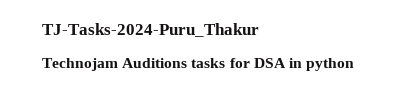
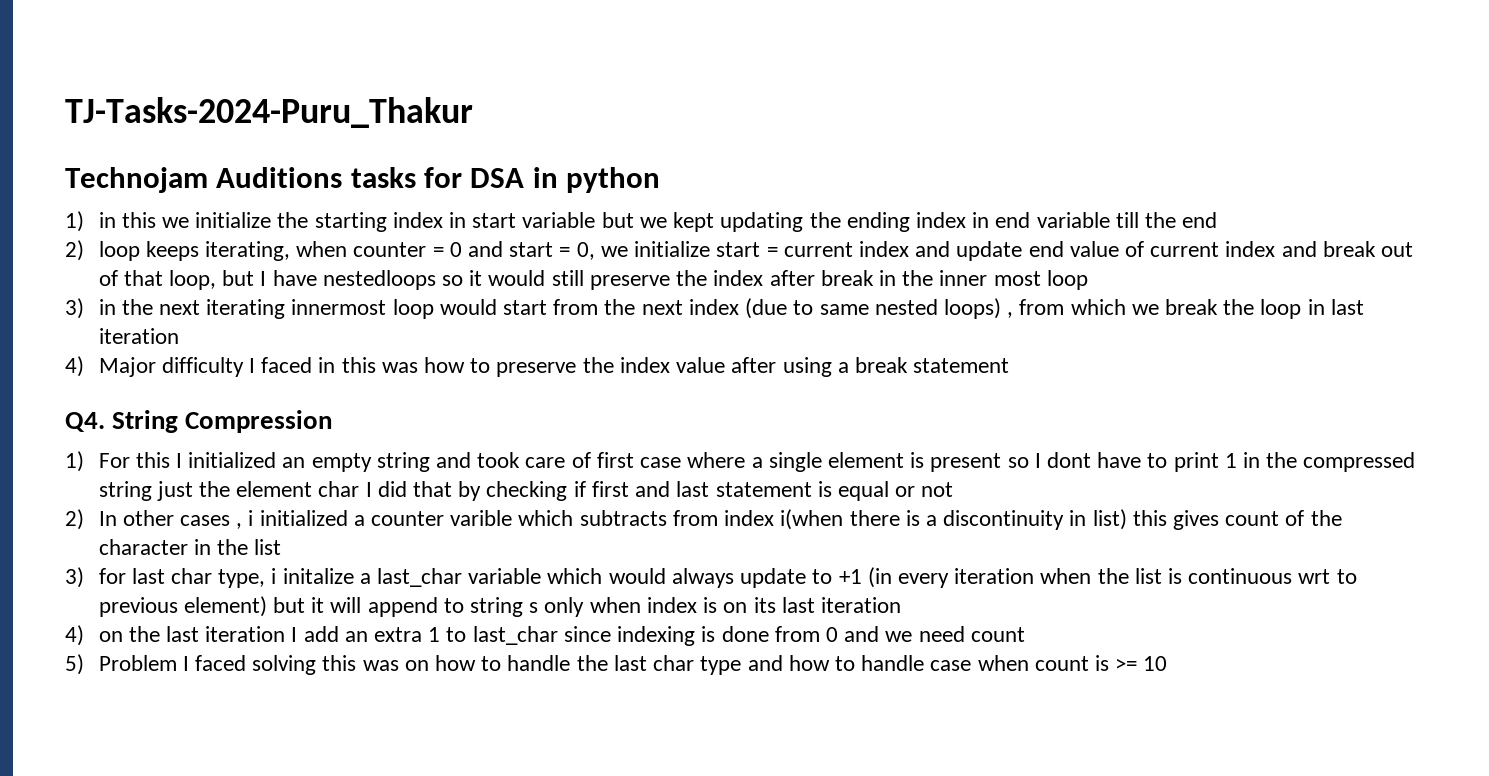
(355, 64) none -> [65,211,1218,232] [65,240,1414,261] [98,270,1088,290] [65,298,1364,319] [98,328,179,344] [65,356,1010,377] [65,410,333,433] [65,451,1416,472] [98,481,954,501] [65,509,1342,530] [98,539,282,555] [65,567,1357,588] [98,596,901,617] [65,625,1025,646] [65,654,1168,675] // 1) in this we initialize the starting index in start variable but we kept updating the ending index in end variable till the end // 2) loop keeps iterating, when counter = 0 and start = 0, we initialize start = current index and update end value of current index and break out of that loop, but I have nestedloops so it would still preserve the index after break in the inner most loop // 3) in the next iterating innermost loop would start from the next index (due to same nested loops) , from which we break the loop in last iteration // 4) Major difficulty I faced in this was how to preserve the index value after using a break statement // Q4. String Compression // 1) For this I initialized an empty string and took care of first case where a single element is present so I dont have to print 1 in the compressed string just the element char I did that by checking if first and last statement is equal or not // 2) In other cases , i initialized a counter varible which subtracts from index i(when there is a discontinuity in list) this gives count of the character in the list // 3) for last char type, i initalize a last_char variable which would always update to +1 (in every iteration when the list is continuous wrt to previous element) but it will append to string s only when index is on its last iteration // 4) on the last iteration I add an extra 1 to last_char since indexing is done from 0 and we need count // 5) Problem I faced solving this was on how to handle the last char type and how to handle case when count is >= 10

